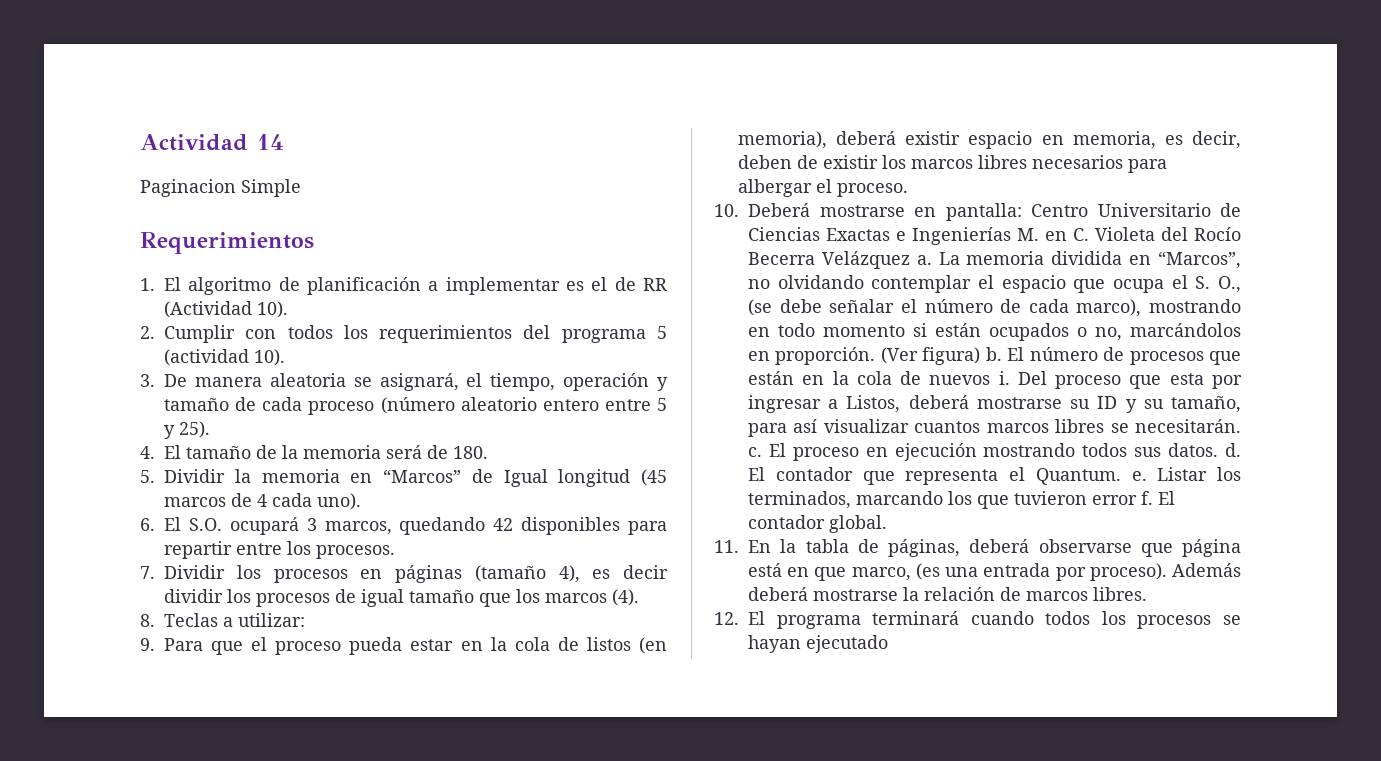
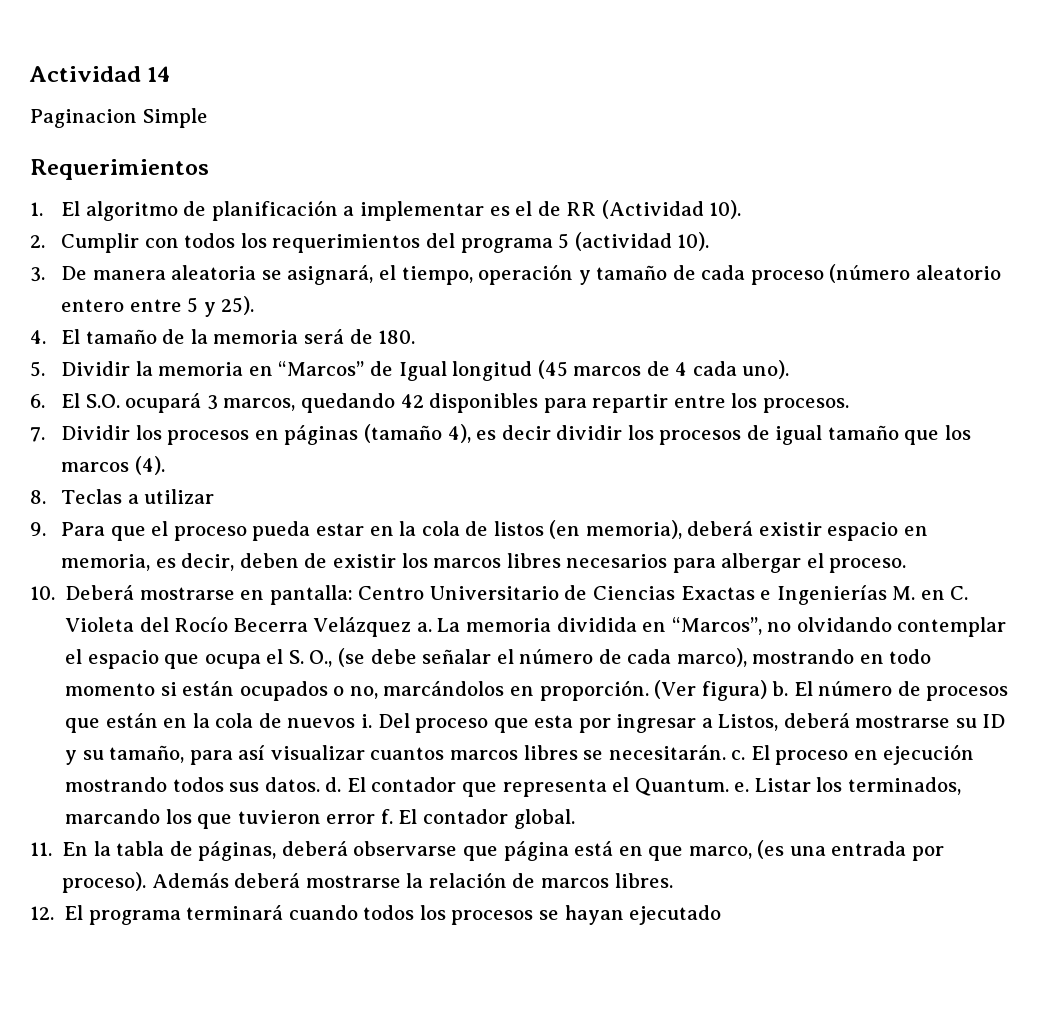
[238,613,305,627] utilizar: -> [144,489,215,504] utilizar

